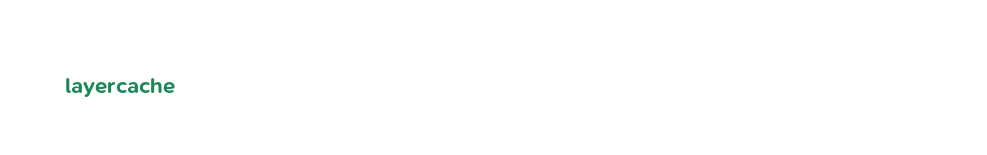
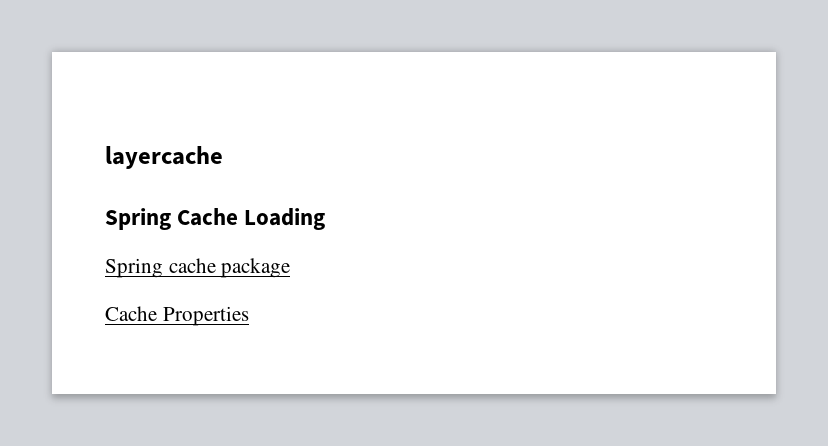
(175, 87) none -> [105,208,326,230] [105,258,291,278] [105,306,249,326] // Spring Cache Loading // Spring cache package // Cache Properties

